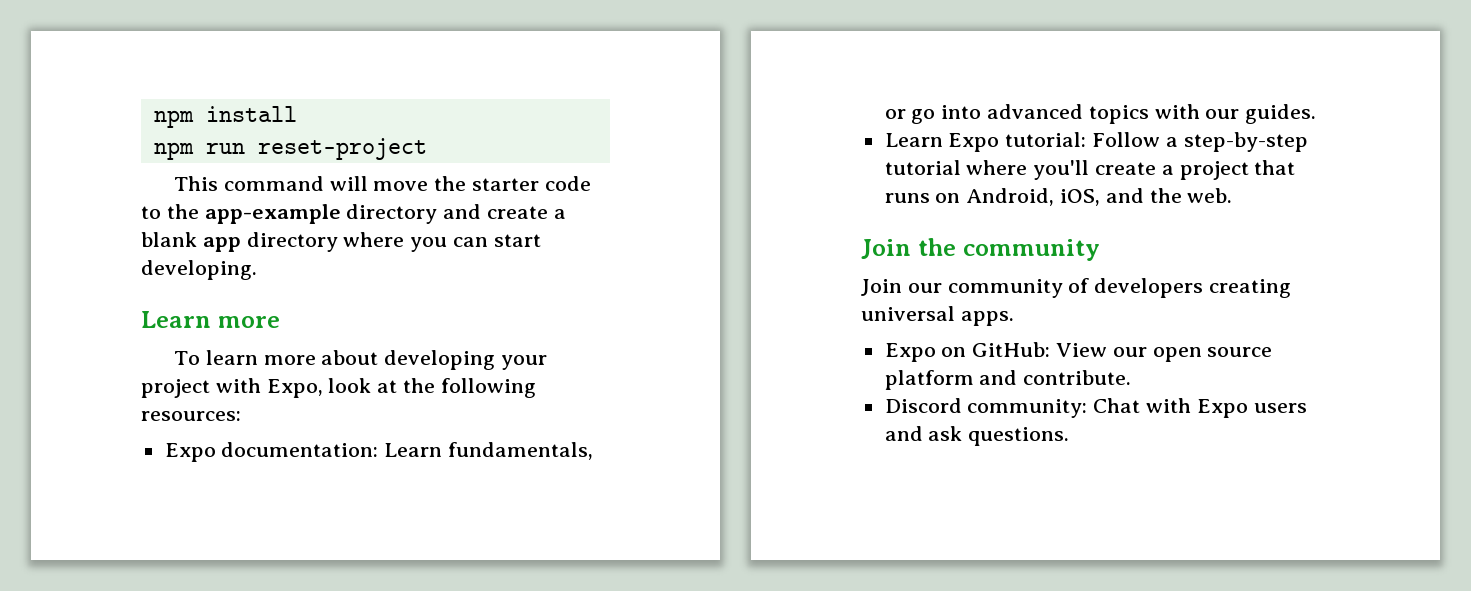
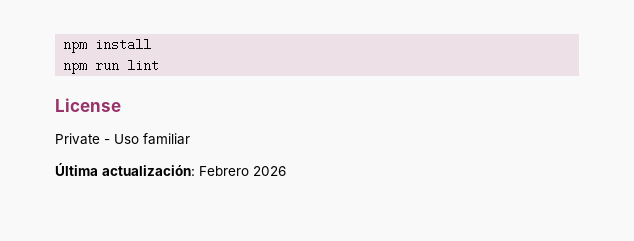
[257,138,427,160] [174,176,591,191] [141,204,566,224] [141,232,541,252] [141,260,257,280] [141,311,280,328] [174,350,548,370] [141,378,536,398] [141,411,241,421] [164,442,594,462] [884,104,1317,124] [884,132,1308,152] [884,160,1296,180] [884,188,1233,206] [861,238,1100,261] [861,278,1292,298] [861,306,1014,326] [884,342,1273,362] [884,370,1132,390] [884,398,1307,418] [884,426,1070,446] reset-project // This command will move the starter code to the app-example directory and create a blank app directory where you can start developing. // Learn more // To learn more about developing your project with Expo, look at the following resources: // Expo documentation: Learn fundamentals, or go into advanced topics with our guides. // Learn Expo tutorial: Follow a step-by-step tutorial where you'll create a project that runs on Android, iOS, and the web. // Join the community // Join our community of developers creating universal apps. // Expo on GitHub: View our open source platform and contribute. // Discord community: Chat with Expo users and ask questions. -> [127,60,160,70] [55,98,121,112] [55,133,190,145] [55,163,286,176] lint // License // Private - Uso familiar // Última actualización: Febrero 2026

